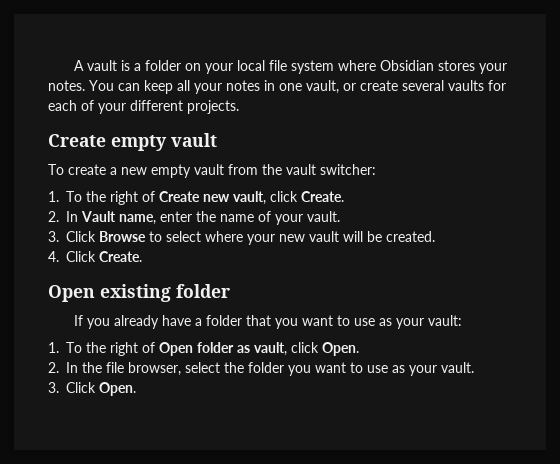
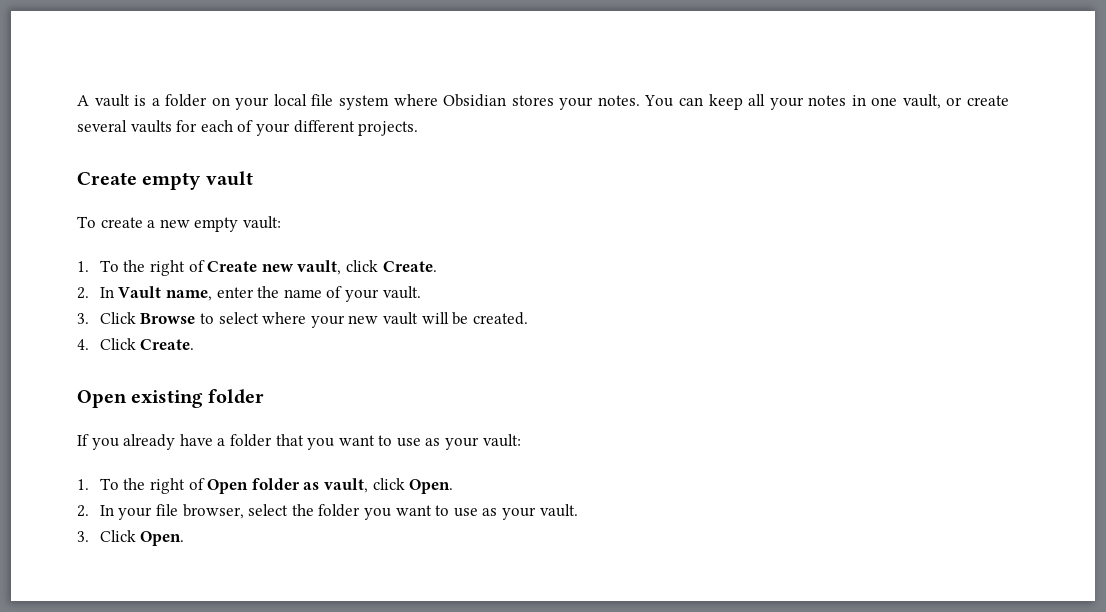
[194,164,376,175] vault from the vault switcher: -> [242,216,281,229] vault:
[82,362,102,373] the -> [118,507,153,520] your

